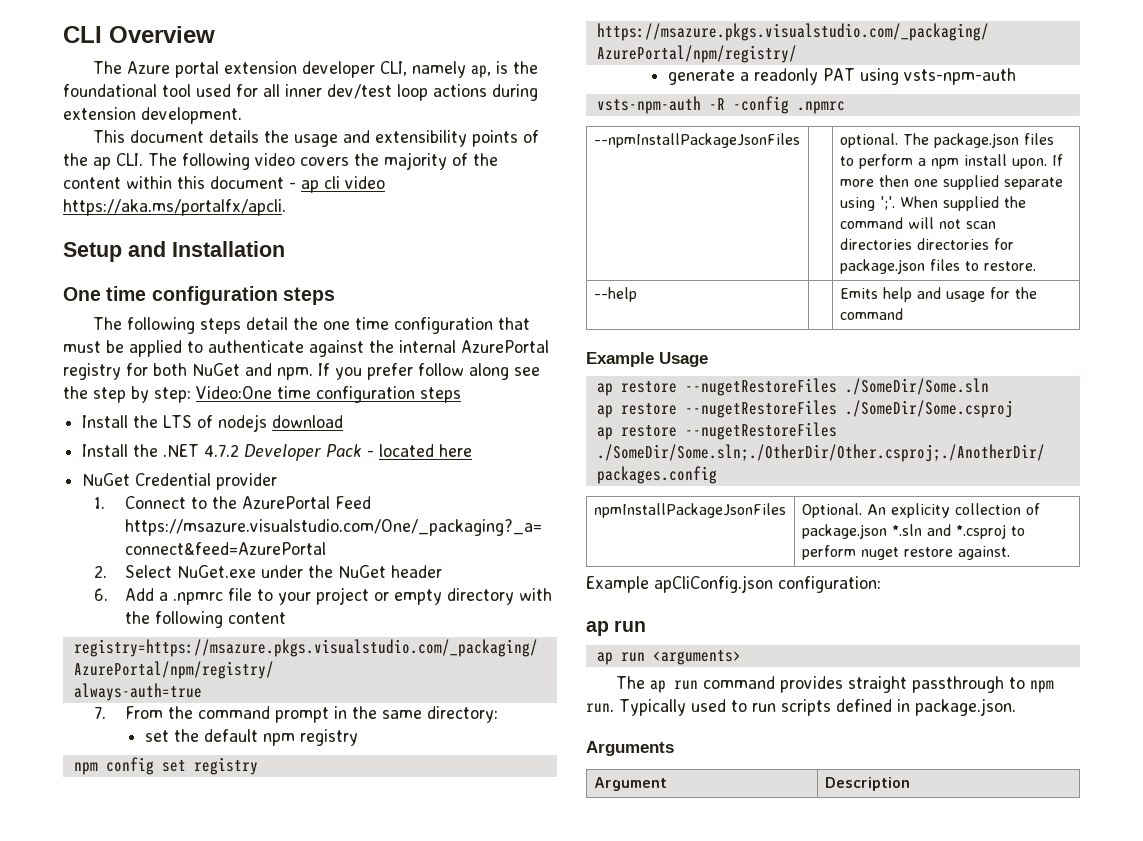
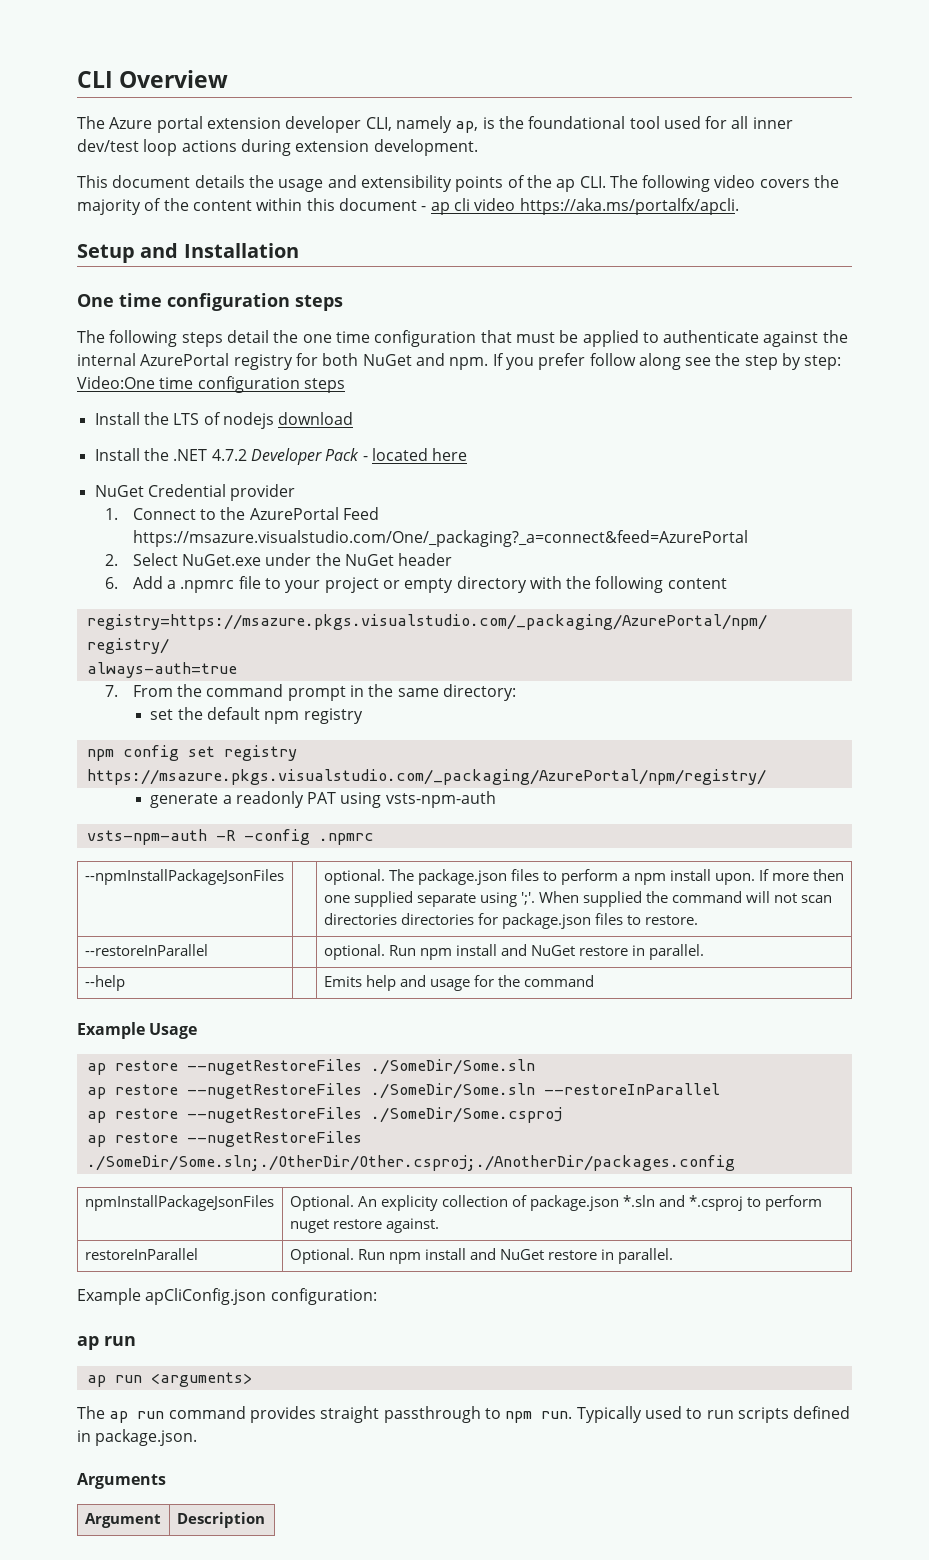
(1036, 266) none -> [84,944,208,956] [323,944,704,960] // --restoreInParallel | | optional. Run npm install and NuGet restore in parallel.
(989, 386) none -> [86,1083,720,1099] // ap restore --nugetRestoreFiles ./SomeDir/Some.sln --restoreInParallel
(1010, 553) none -> [84,1248,198,1260] [289,1248,673,1264] // restoreInParallel | Optional. Run npm install and NuGet restore in parallel.

